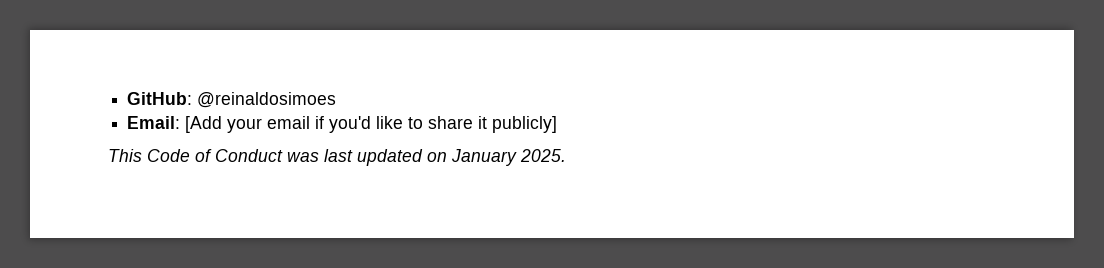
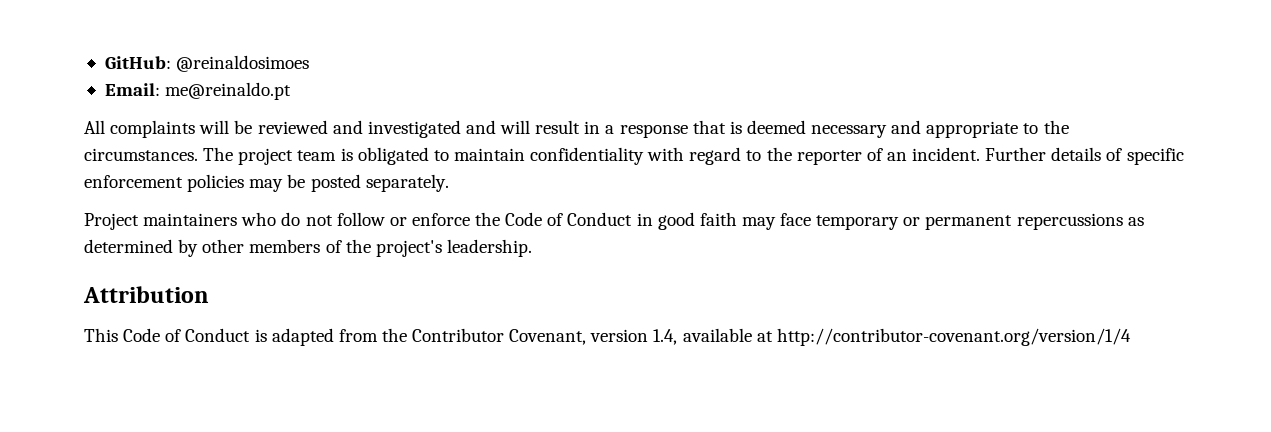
[185,116,558,133] [108,149,566,166] [Add your email if you'd like to share it publicly] // This Code of Conduct was last updated on January 2025. -> [165,82,292,100] [84,120,1069,138] [84,147,1184,165] [84,174,449,192] [84,212,1144,230] [84,239,532,257] [83,286,209,303] [84,328,1131,346] me@reinaldo.pt // All complaints will be reviewed and investigated and will result in a response that is deemed necessary and appropriate to the circumstances. The project team is obligated to maintain confidentiality with regard to the reporter of an incident. Further details of specific enforcement policies may be posted separately. // Project maintainers who do not follow or enforce the Code of Conduct in good faith may face temporary or permanent repercussions as determined by other members of the project's leadership. // Attribution // This Code of Conduct is adapted from the Contributor Covenant, version 1.4, available at http://contributor-covenant.org/version/1/4

